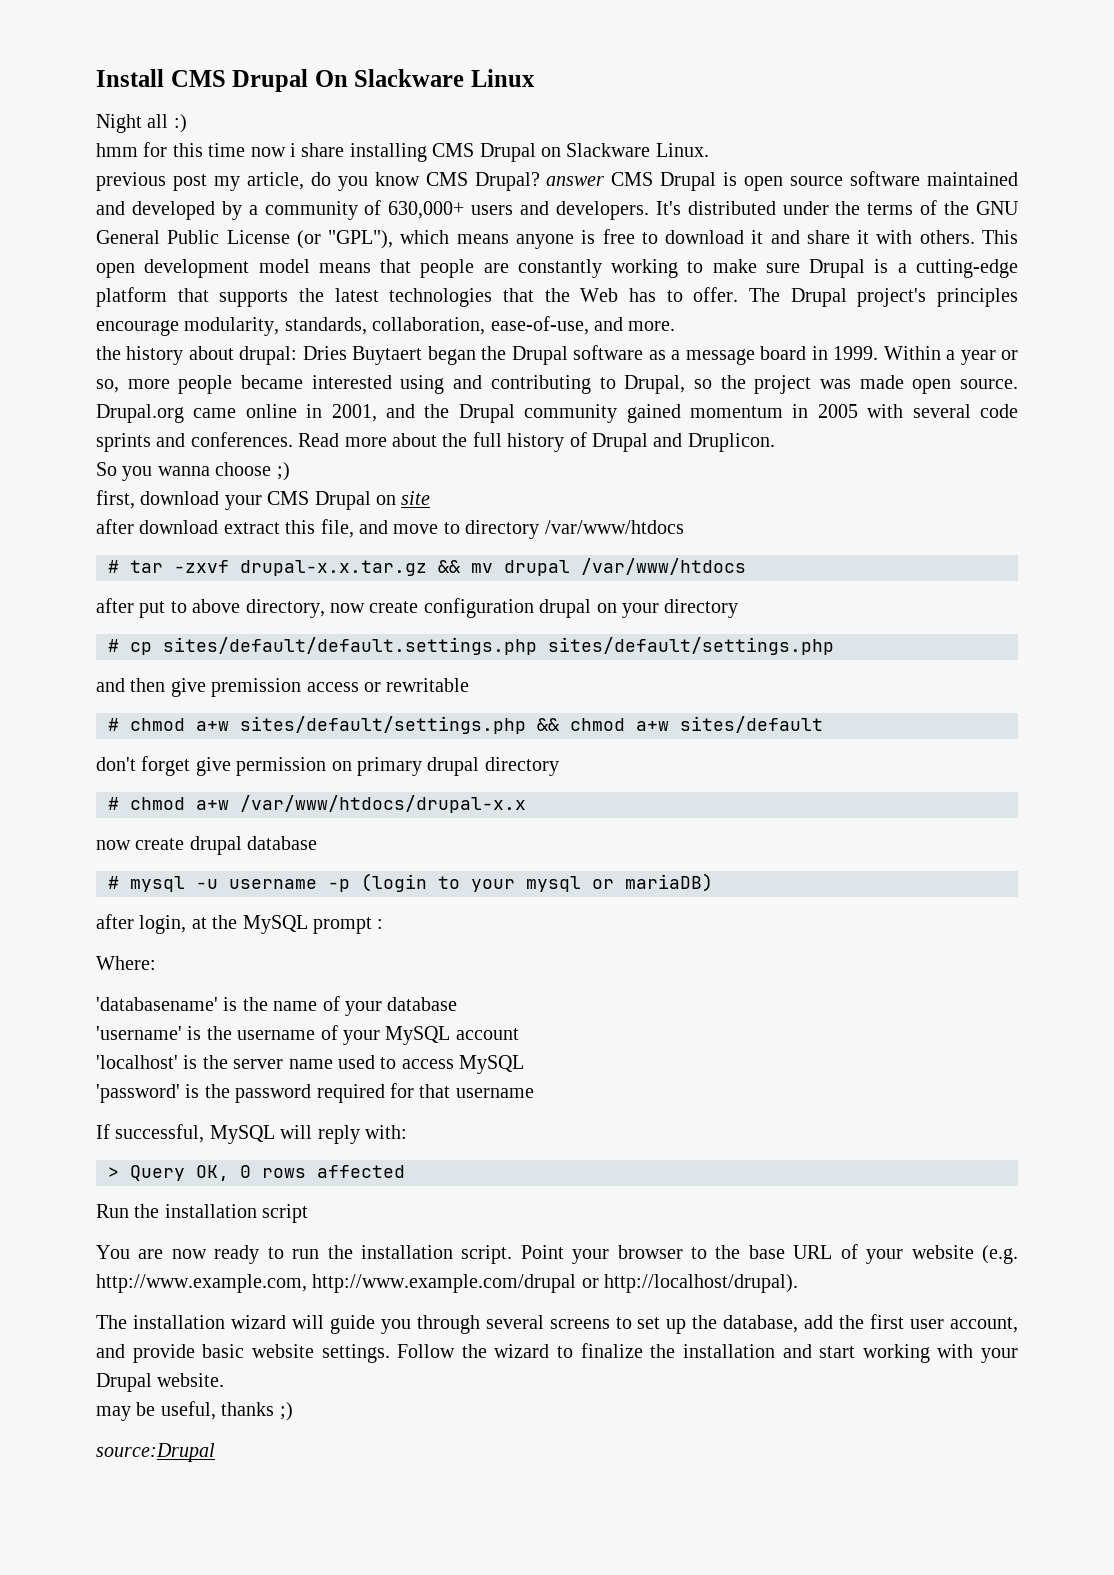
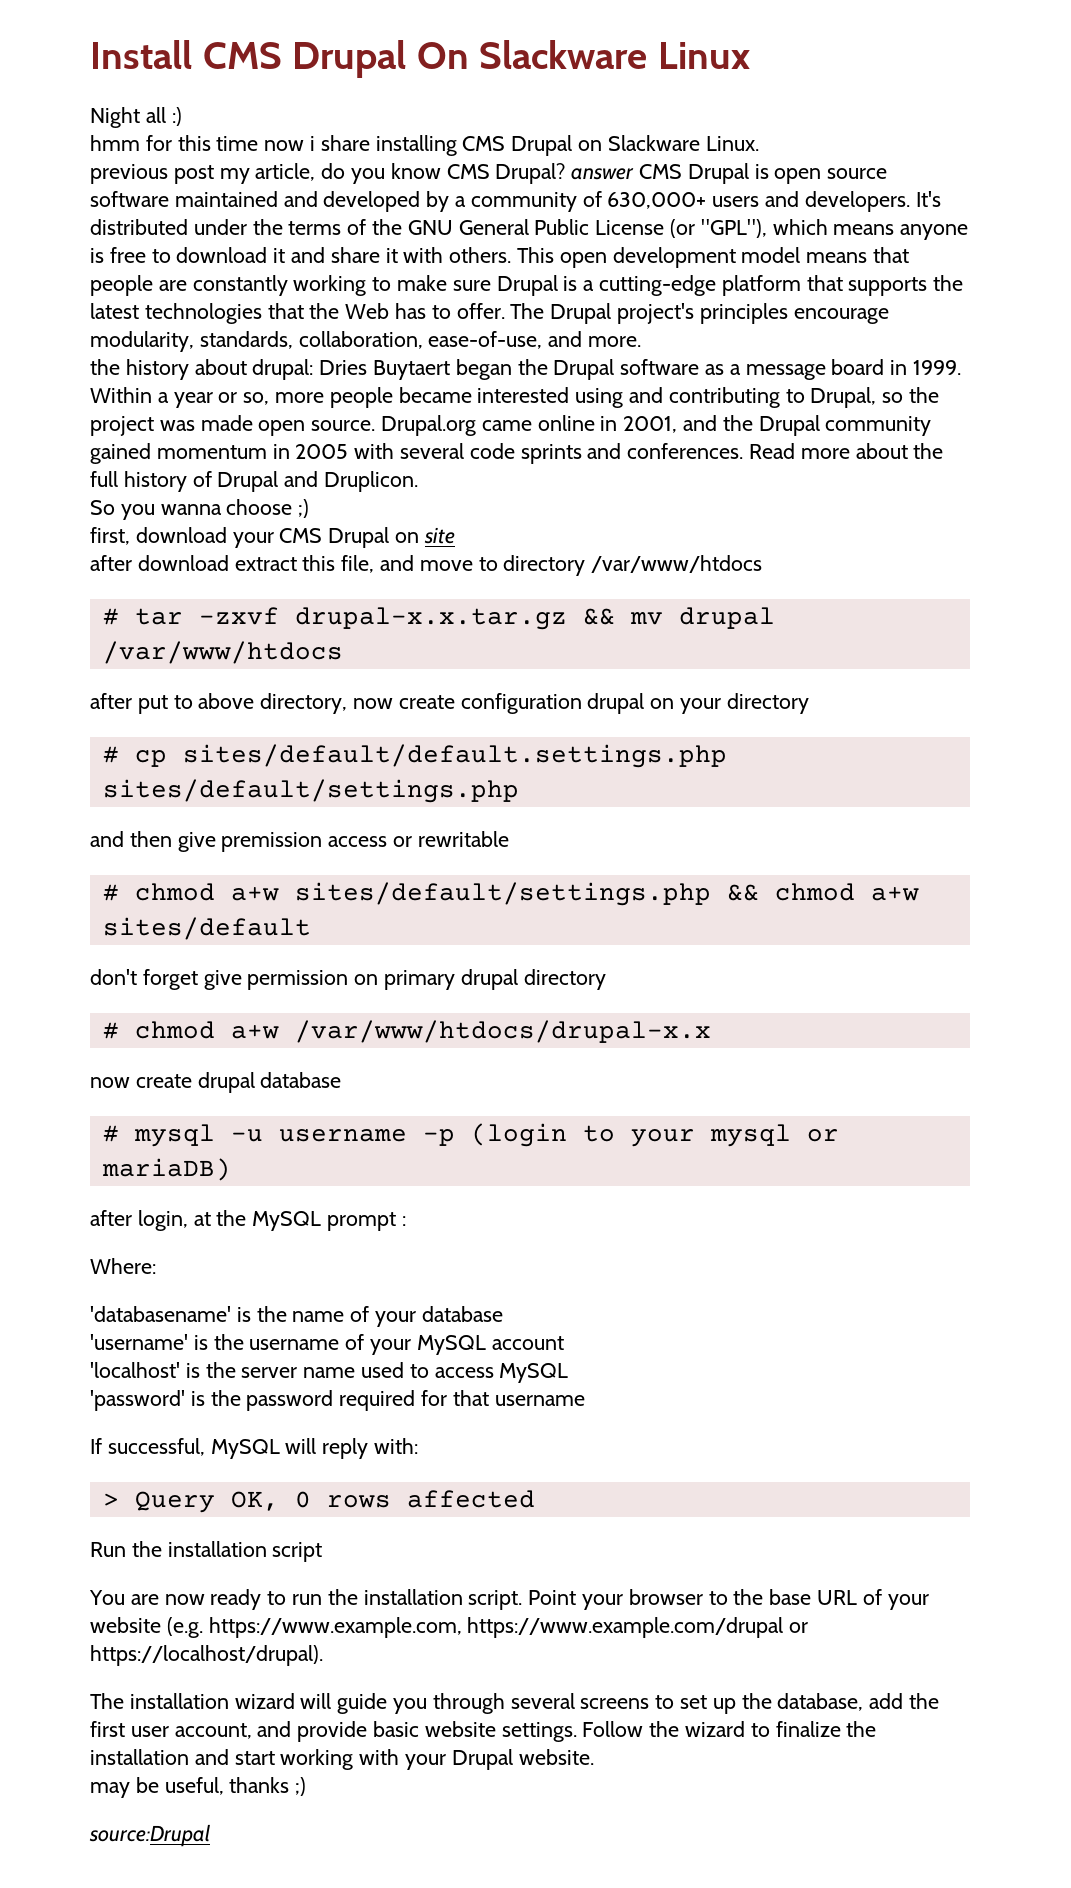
[96,1274,799,1293] http://www.example.com, http://www.example.com/drupal or http://localhost/drupal). -> [208,1617,809,1638] [90,1645,323,1666] https://www.example.com, https://www.example.com/drupal or https://localhost/drupal).

